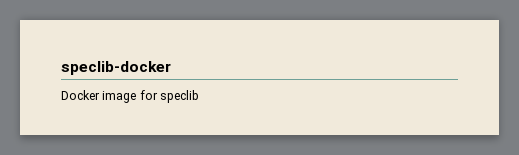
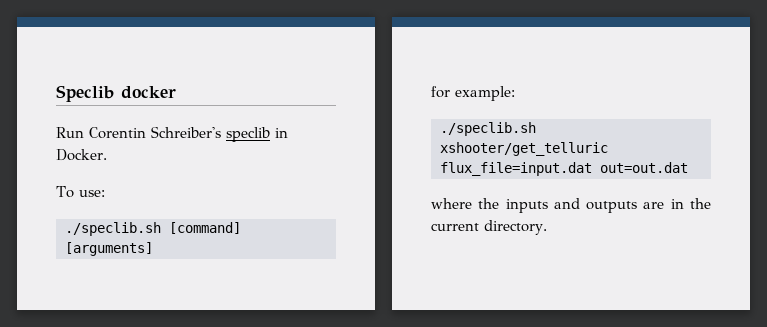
[61,61,171,75] [61,90,200,103] speclib-docker // Docker image for speclib -> [56,85,176,102] [56,126,288,142] [56,149,107,161] [56,186,105,198] [65,222,241,236] [65,242,153,256] [431,86,515,101] [440,122,536,136] [440,142,608,156] [440,162,688,176] [431,198,711,213] [431,220,547,235] Speclib docker // Run Corentin Schreiber's speclib in Docker. // To use: // ./speclib.sh [command] [arguments] // for example: // ./speclib.sh xshooter/get_telluric flux_file=input.dat out=out.dat // where the inputs and outputs are in the current directory.

